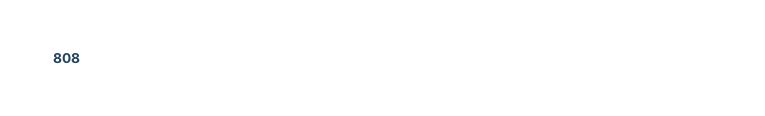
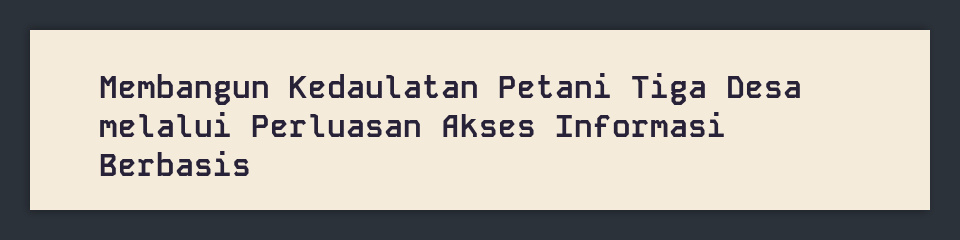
[53,52,80,64] 808 -> [99,73,802,105] [99,112,726,137] [99,151,251,176] Membangun Kedaulatan Petani Tiga Desa melalui Perluasan Akses Informasi Berbasis

